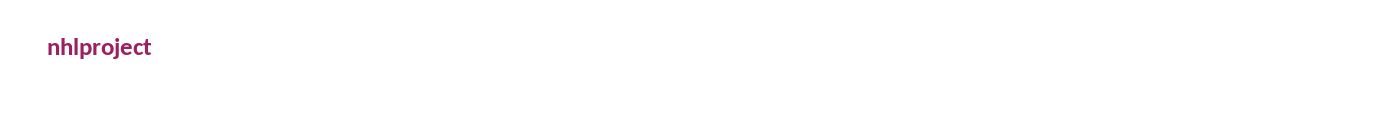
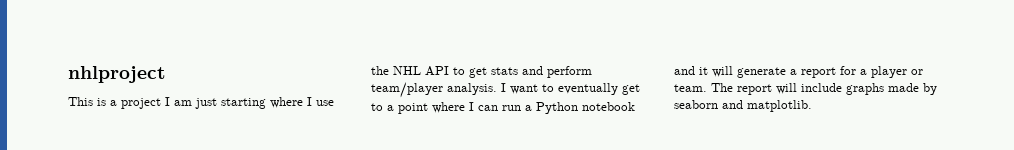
(152, 48) none -> [68,97,334,109] [371,66,592,78] [371,82,640,98] [371,102,635,114] [674,66,923,78] [674,83,937,95] [674,100,812,112] // This is a project I am just starting where I use the NHL API to get stats and perform team/player analysis. I want to eventually get to a point where I can run a Python notebook and it will generate a report for a player or team. The report will include graphs made by seaborn and matplotlib.

